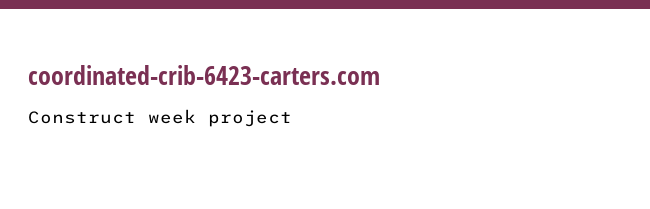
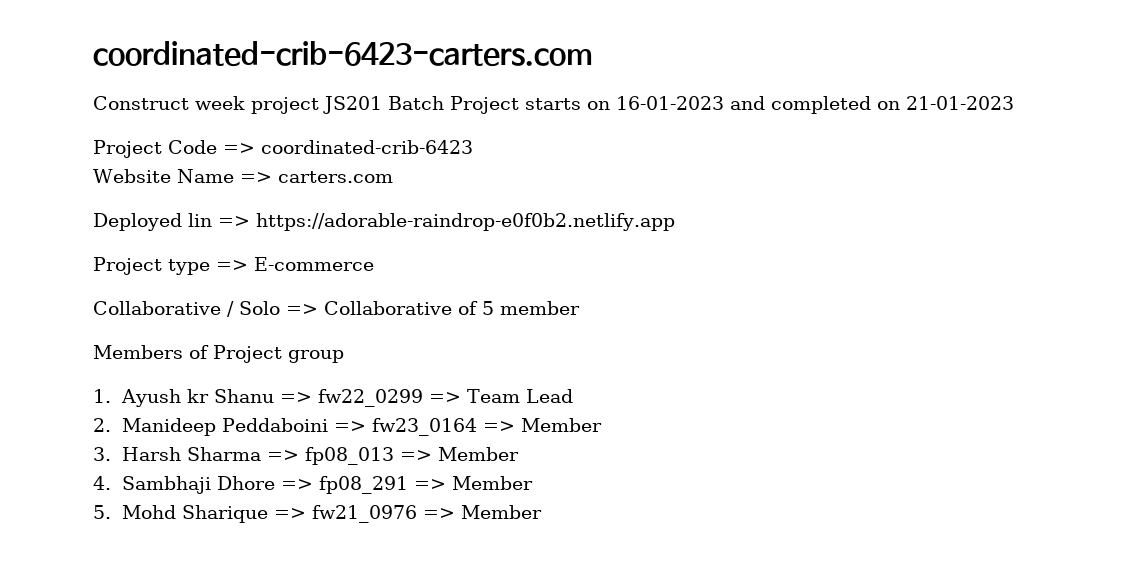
(292, 118) none -> [323,96,1014,114] [93,140,473,158] [93,169,393,183] [93,213,675,231] [93,257,374,275] [93,301,580,317] [93,345,344,363] [93,389,574,407] [93,418,603,436] [93,447,520,465] [93,476,534,494] [93,505,543,523] JS201 Batch Project starts on 16-01-2023 and completed on 21-01-2023 // Project Code => coordinated-crib-6423 // Website Name => carters.com // Deployed lin => https://adorable-raindrop-e0f0b2.netlify.app // Project type => E-commerce // Collaborative / Solo => Collaborative of 5 member // Members of Project group // 1. Ayush kr Shanu => fw22_0299 => Team Lead // 2. Manideep Peddaboini => fw23_0164 => Member // 3. Harsh Sharma => fp08_013 => Member // 4. Sambhaji Dhore => fp08_291 => Member // 5. Mohd Sharique => fw21_0976 => Member

